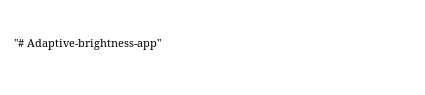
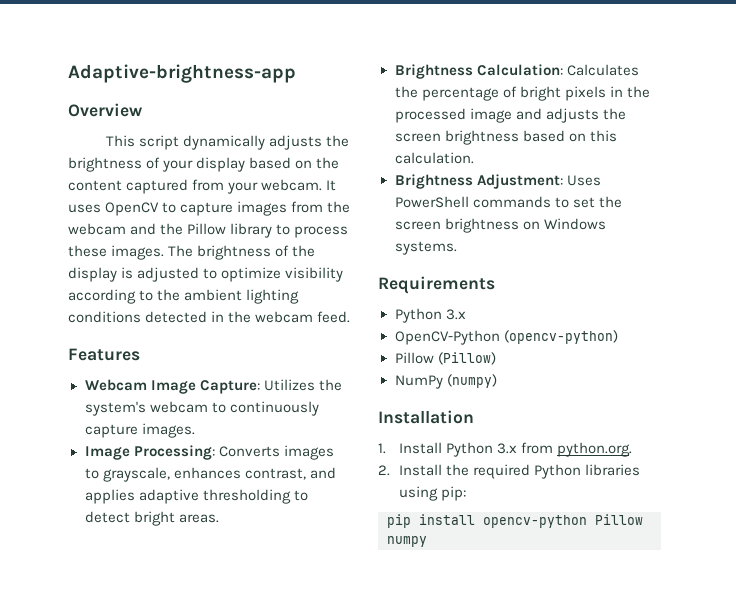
[14,39,161,50] "# Adaptive-brightness-app" -> [68,64,296,83] [68,103,142,117] [105,135,350,150] [68,157,340,172] [68,179,337,194] [68,201,351,216] [68,223,349,238] [68,245,316,260] [68,267,344,282] [68,289,300,304] [68,311,351,323] [68,348,140,361] [84,379,342,394] [84,401,319,416] [84,423,195,438] [84,445,334,460] [84,467,336,482] [84,489,308,504] [84,511,219,526] [394,64,639,79] [394,86,650,101] [394,108,626,123] [394,130,617,145] [394,152,474,164] [394,174,601,189] [394,196,622,208] [394,218,606,233] [394,241,457,255] [378,276,495,294] [394,308,466,323] [394,330,618,345] [394,352,496,365] [394,374,497,389] [378,410,474,424] [378,442,632,457] [378,464,640,479] [398,486,466,501] [387,514,643,528] [387,536,427,547] Adaptive-brightness-app // Overview // This script dynamically adjusts the brightness of your display based on the content captured from your webcam. It uses OpenCV to capture images from the webcam and the Pillow library to process these images. The brightness of the display is adjusted to optimize visibility according to the ambient lighting conditions detected in the webcam feed. // Features // Webcam Image Capture: Utilizes the system's webcam to continuously capture images. // Image Processing: Converts images to grayscale, enhances contrast, and applies adaptive thresholding to detect bright areas. // Brightness Calculation: Calculates the percentage of bright pixels in the processed image and adjusts the screen brightness based on this calculation. // Brightness Adjustment: Uses PowerShell commands to set the screen brightness on Windows systems. // Requirements // Python 3.x // OpenCV-Python (opencv-python) // Pillow (Pillow) // NumPy (numpy) // Installation // 1. Install Python 3.x from python.org. // 2. Install the required Python libraries using pip: // pip install opencv-python Pillow numpy

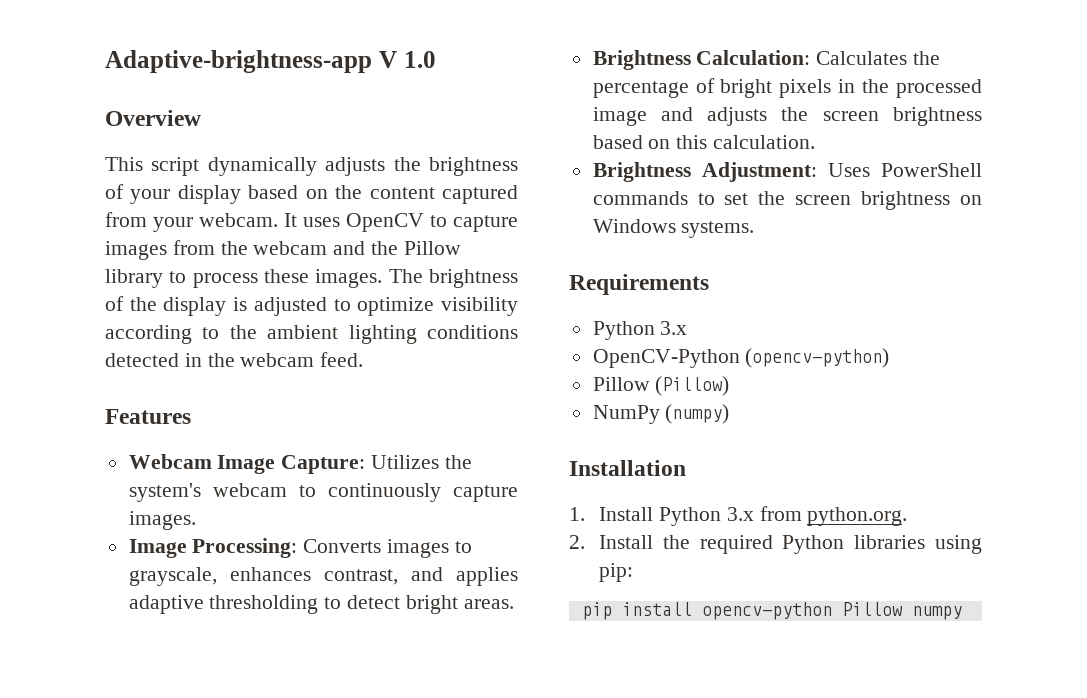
(296, 73) none -> [378,51,436,68] V 1.0

